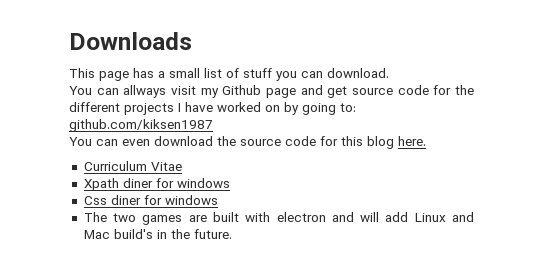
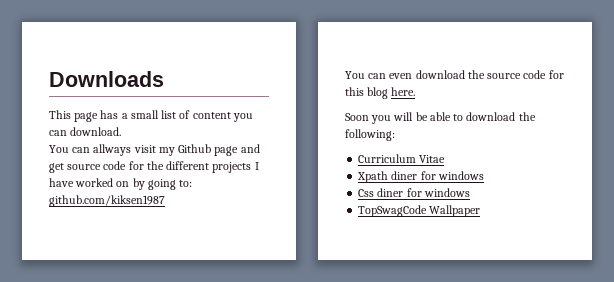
[243,68,272,78] stuff -> [192,112,231,119] content
(426, 141) none -> [345,112,536,124] [345,129,395,141] // Soon you will be able to download the following:
[83,212,475,225] [83,229,232,239] The two games are built with electron and will add Linux and Mac build's in the future. -> [358,205,481,217] TopSwagCode Wallpaper

